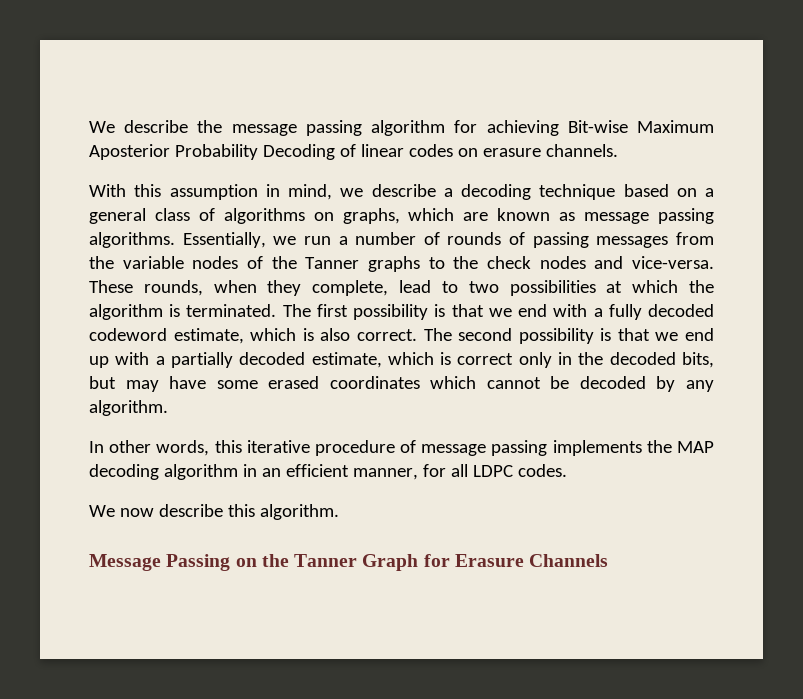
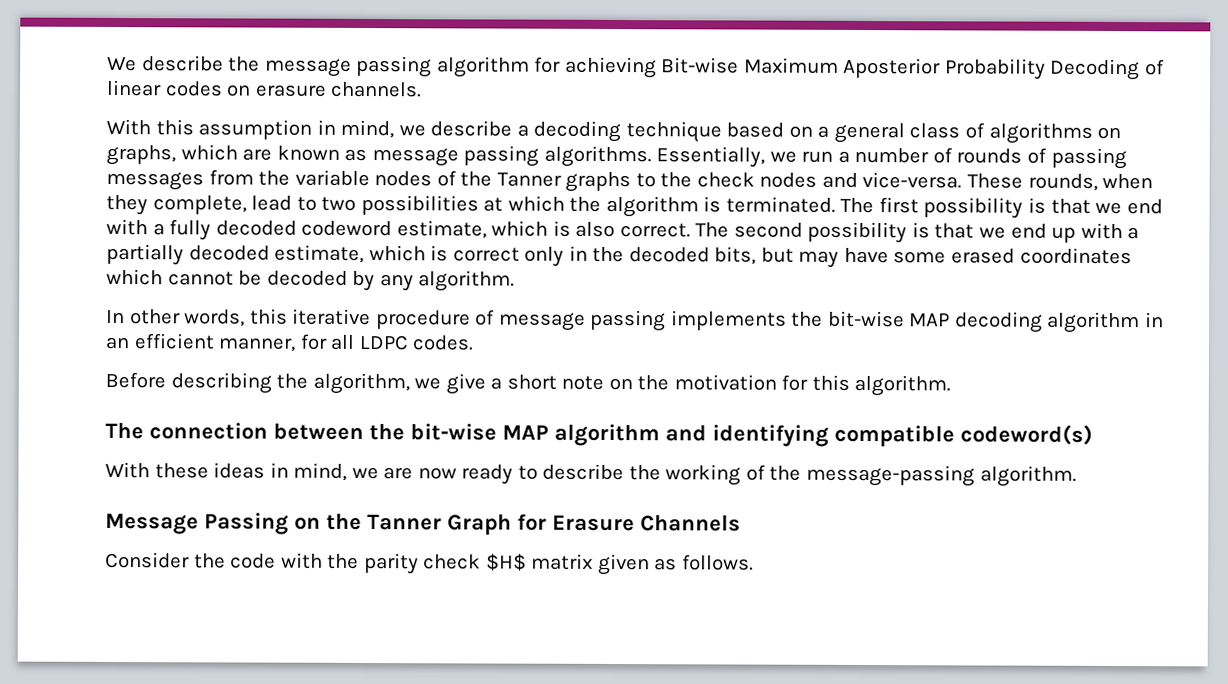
(672, 446) none -> [827,310,905,328] bit-wise
[89,504,255,517] We now describe this -> [105,371,952,397] [105,421,1093,448] [105,461,976,487] Before describing the algorithm, we give a short note on the motivation for this algorithm. // The connection between the bit-wise MAP algorithm and identifying compatible codeword(s) // With these ideas in mind, we are now ready to describe the working of the message-passing
(609, 560) none -> [105,551,754,576] // Consider the code with the parity check $H$ matrix given as follows.

